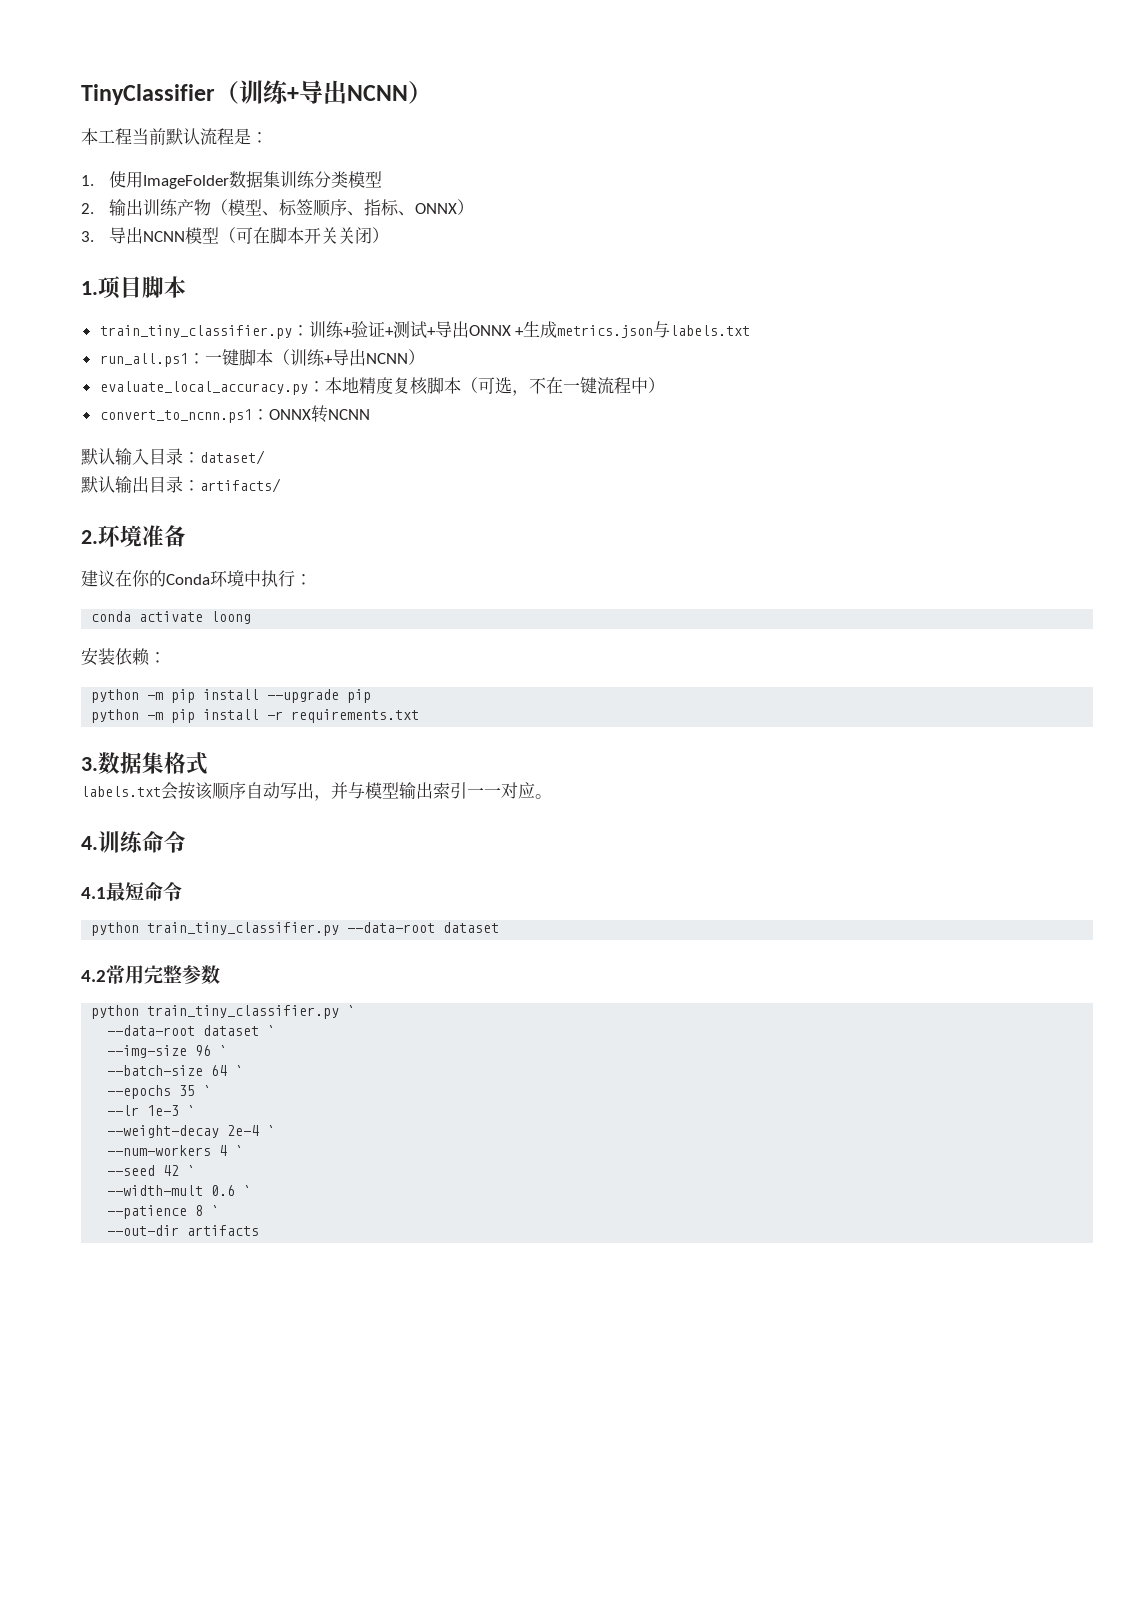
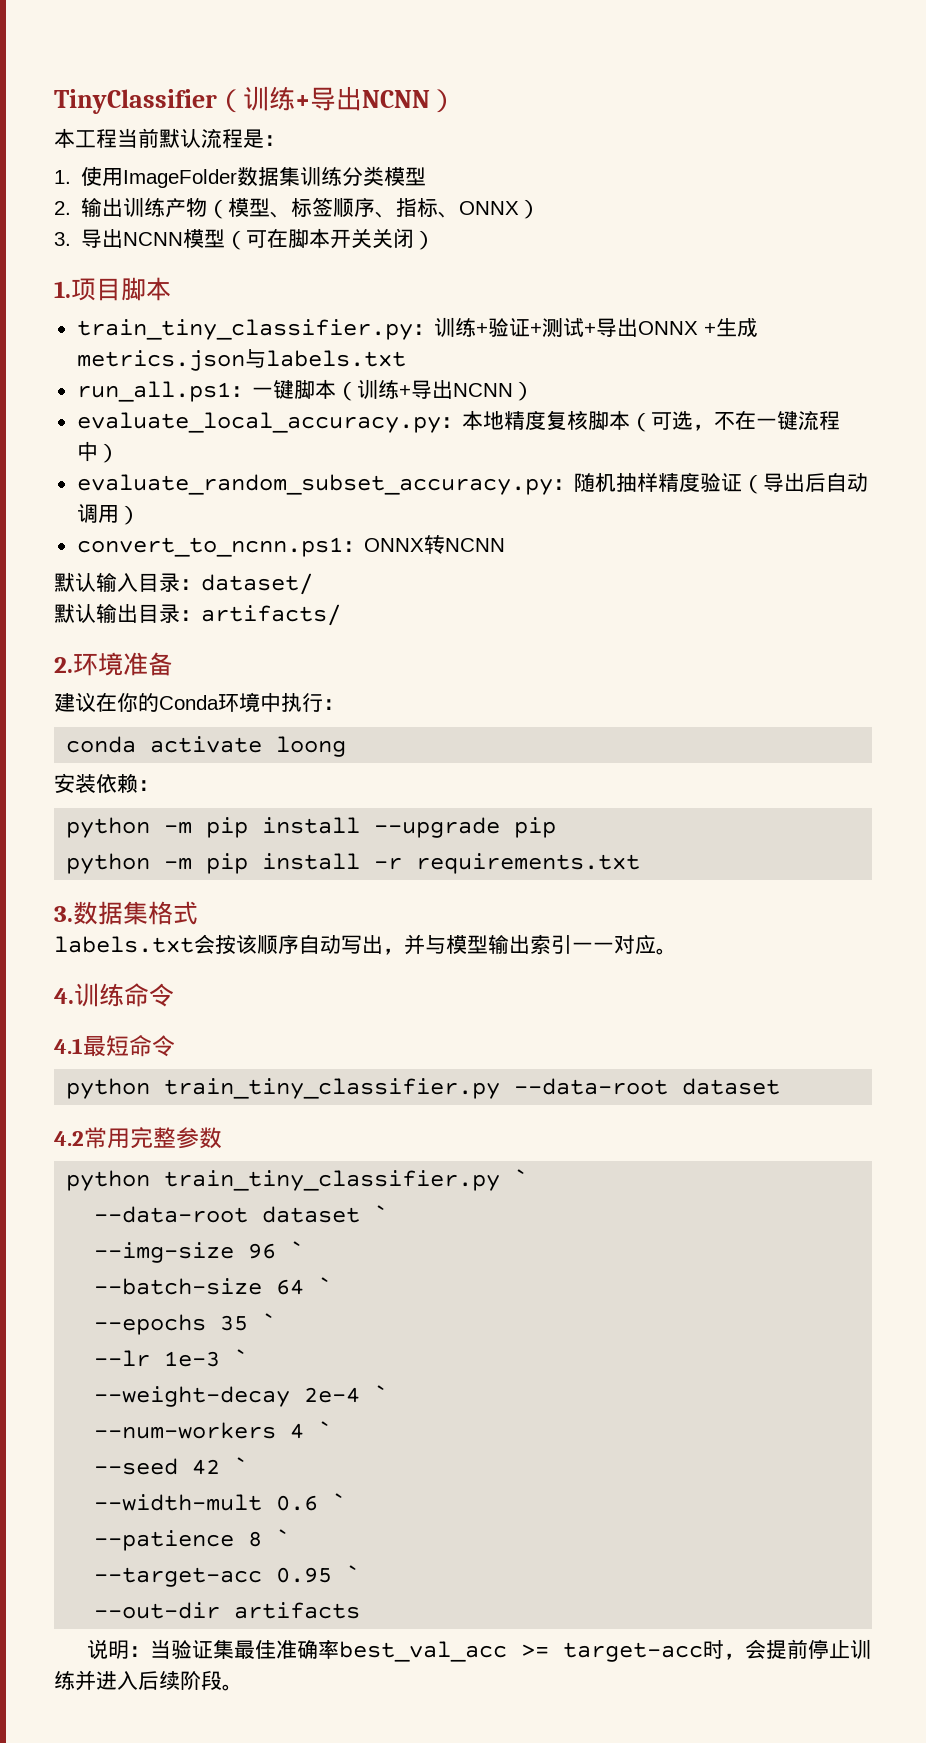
(665, 385) none -> [76,472,868,495] [76,504,140,525] // evaluate_random_subset_accuracy.py：随机抽样精度验证（导出后自动调用）
(220, 1210) none -> [94,1565,361,1587] // --target-acc 0.95 `
(260, 1230) none -> [87,1639,872,1662] [54,1670,243,1691] // 说明：当验证集最佳准确率best_val_acc >= target-acc时，会提前停止训练并进入后续阶段。

